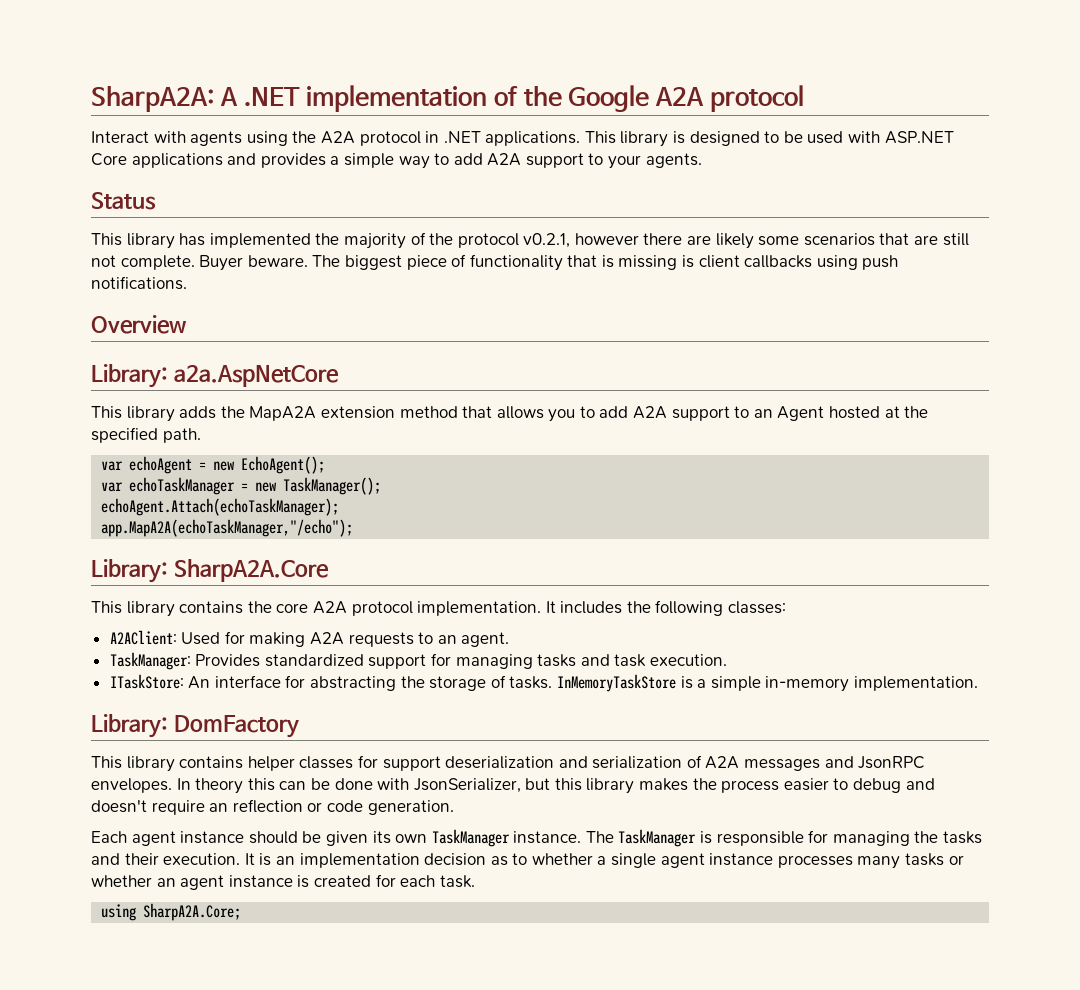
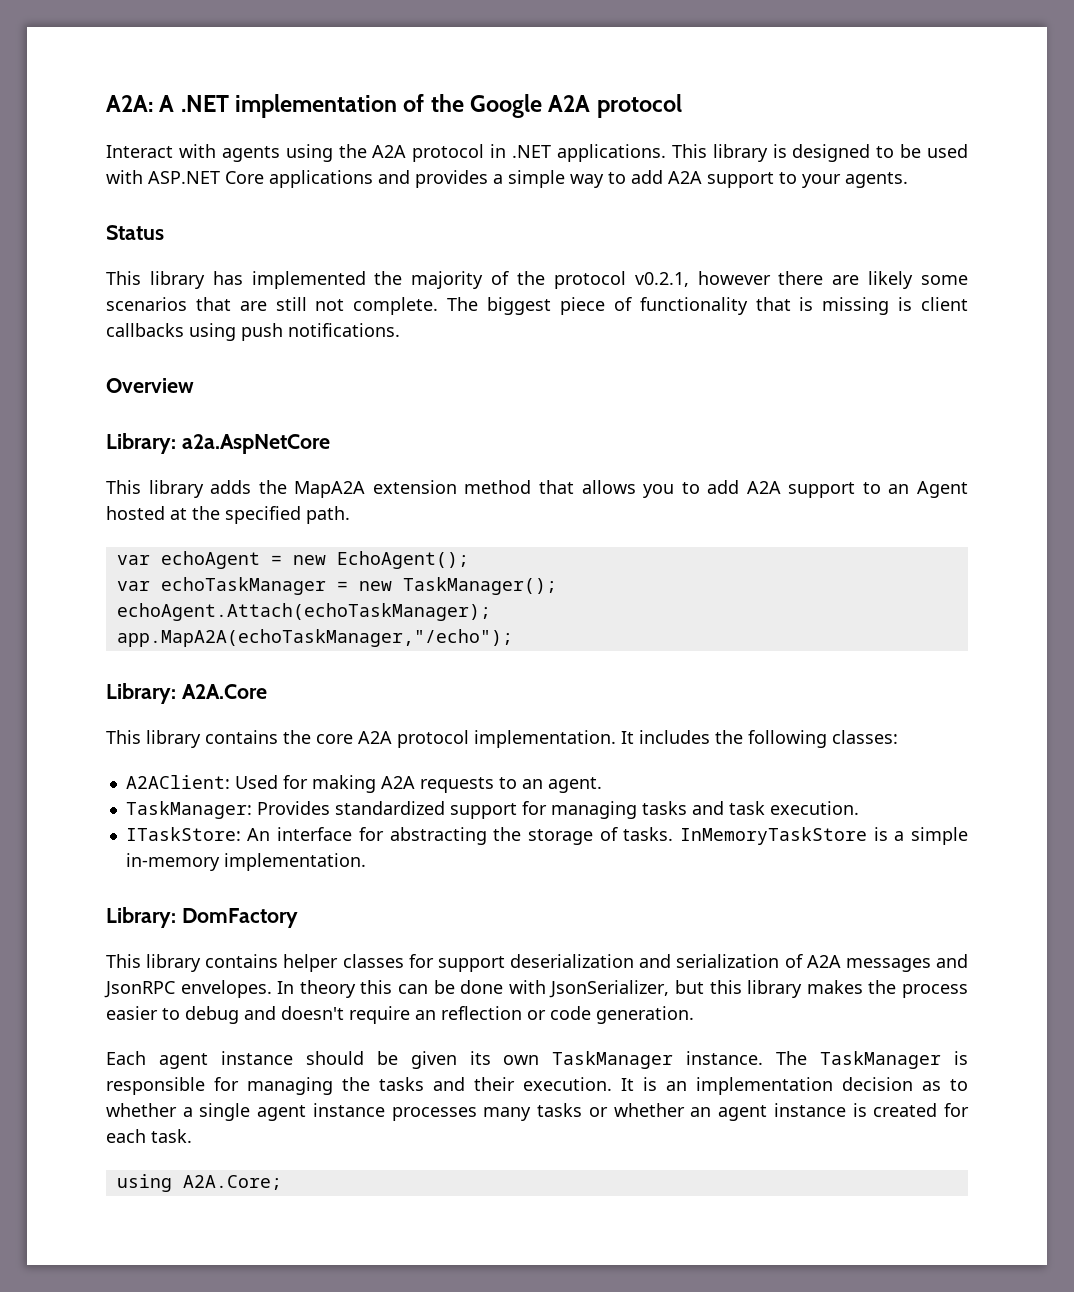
[91,86,214,112] SharpA2A: -> [106,95,153,112] A2A:
[199,255,308,271] Buyer beware. -> (439, 306) none
[173,559,329,582] SharpA2A.Core -> [181,684,267,699] A2A.Core
[143,903,242,921] SharpA2A.Core; -> [182,1175,282,1190] A2A.Core;

